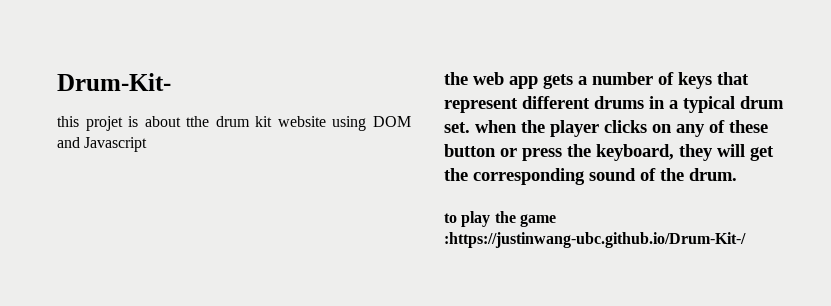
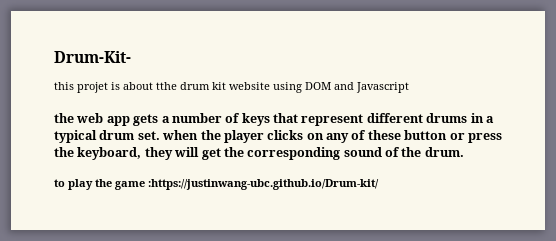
[444,232,746,248] :https://justinwang-ubc.github.io/Drum-Kit-/ -> [148,179,379,190] :https://justinwang-ubc.github.io/Drum-kit/

